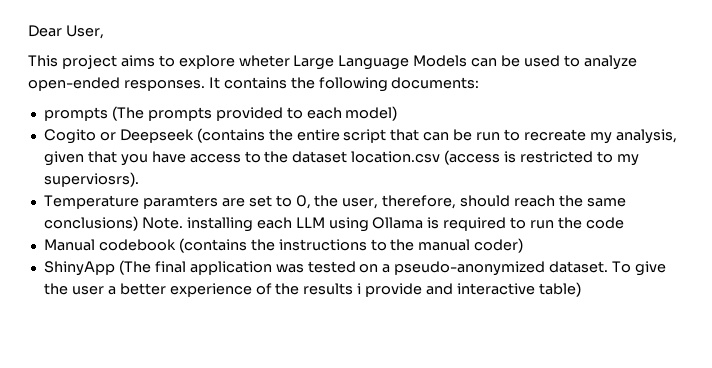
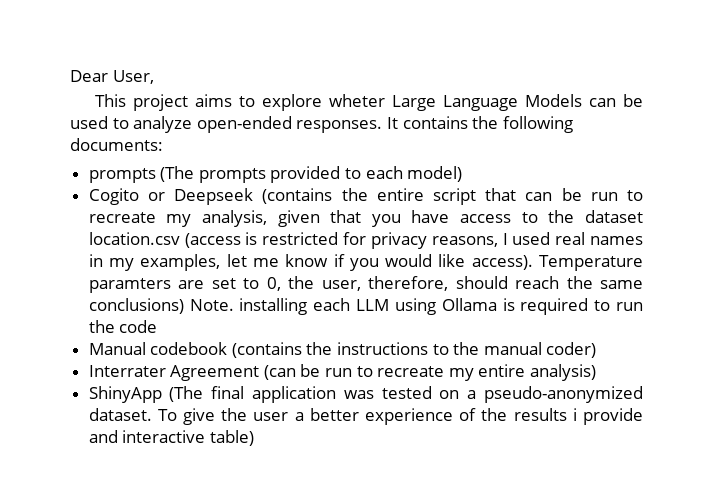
[596,151,639,166] [43,172,139,187] to my superviosrs). // -> [343,232,643,249] [88,254,533,271] for privacy reasons, I used real names in my examples, let me know if you would like access).
(524, 245) none -> [88,364,597,381] // Interrater Agreement (can be run to recreate my entire analysis)

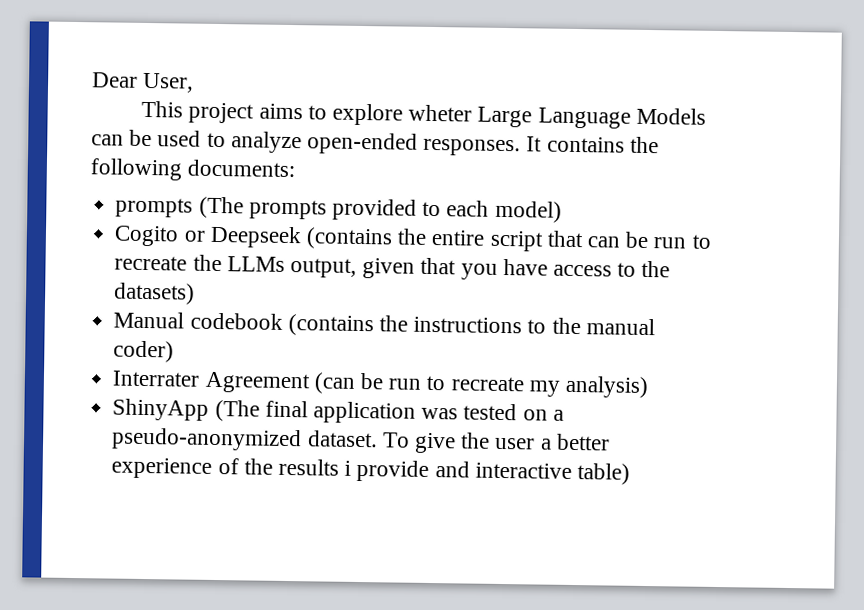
[166,210,267,227] my analysis, -> [192,254,357,278] the LLMs output,
[584,210,643,223] [88,232,643,249] [88,254,644,271] [88,276,643,293] [88,298,643,315] [88,320,158,333] dataset location.csv (access is restricted for privacy reasons, I used real names in my examples, let me know if you would like access). Temperature paramters are set to 0, the user, therefore, should reach the same conclusions) Note. installing each LLM using Ollama is required to run the code -> [113,282,196,305] datasets)
[478,364,526,377] entire -> (560, 388) none

